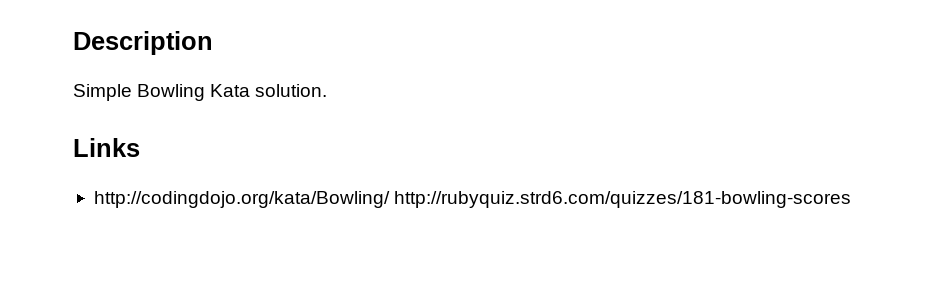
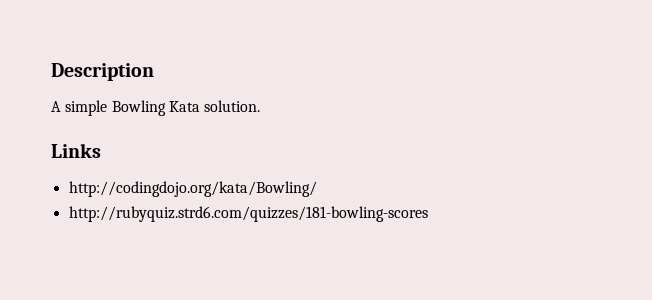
[73,84,132,101] Simple -> [51,100,108,116] A simple
(390, 199) none -> (317, 189) //

